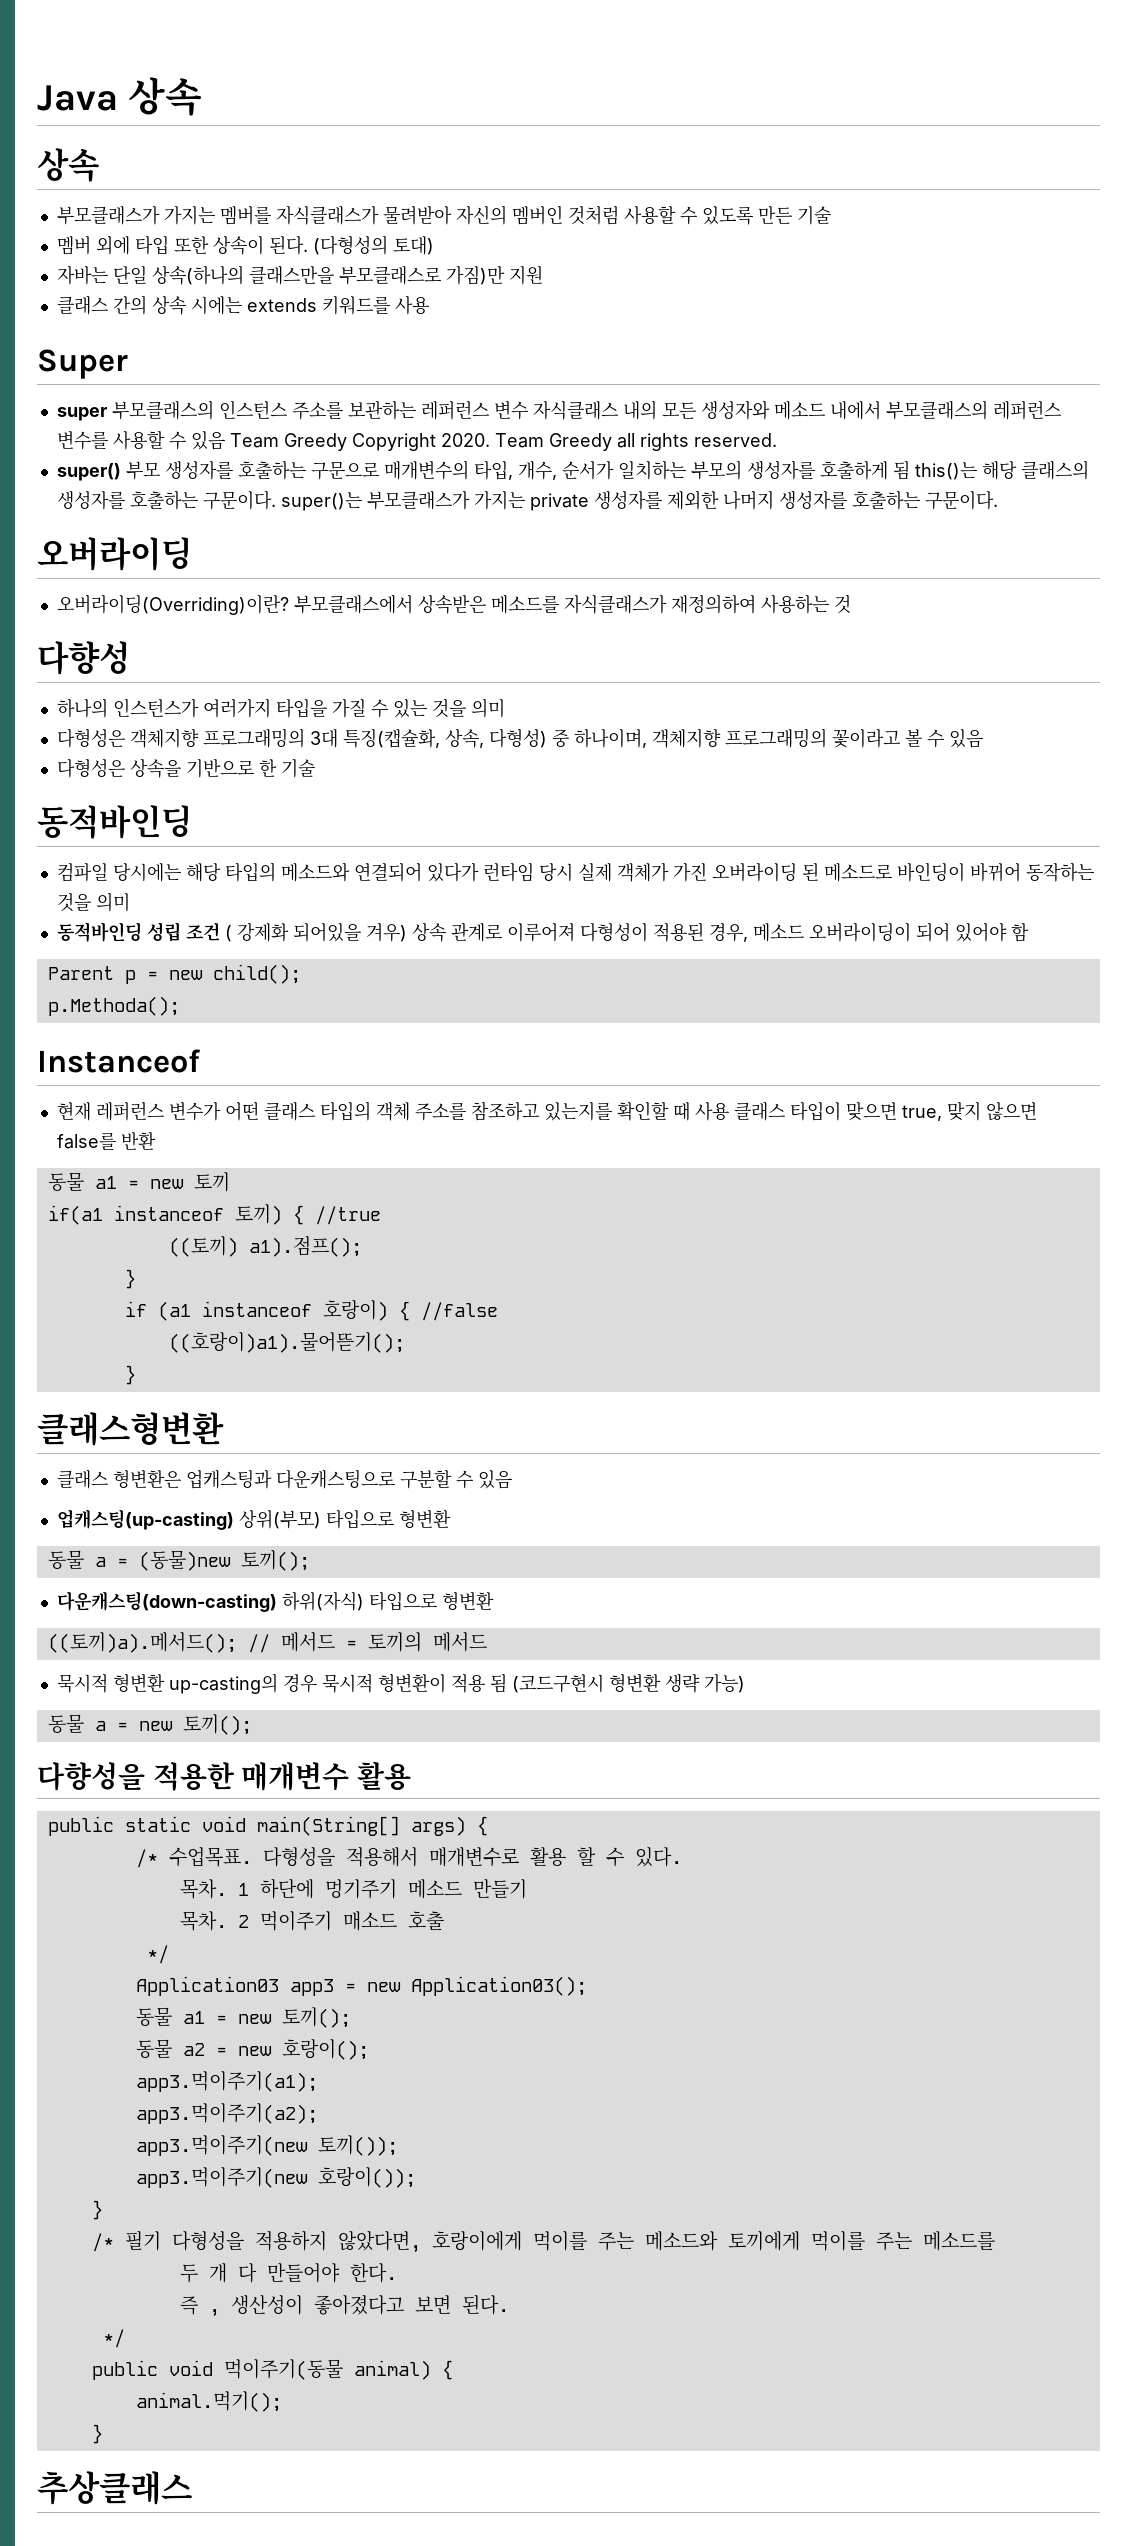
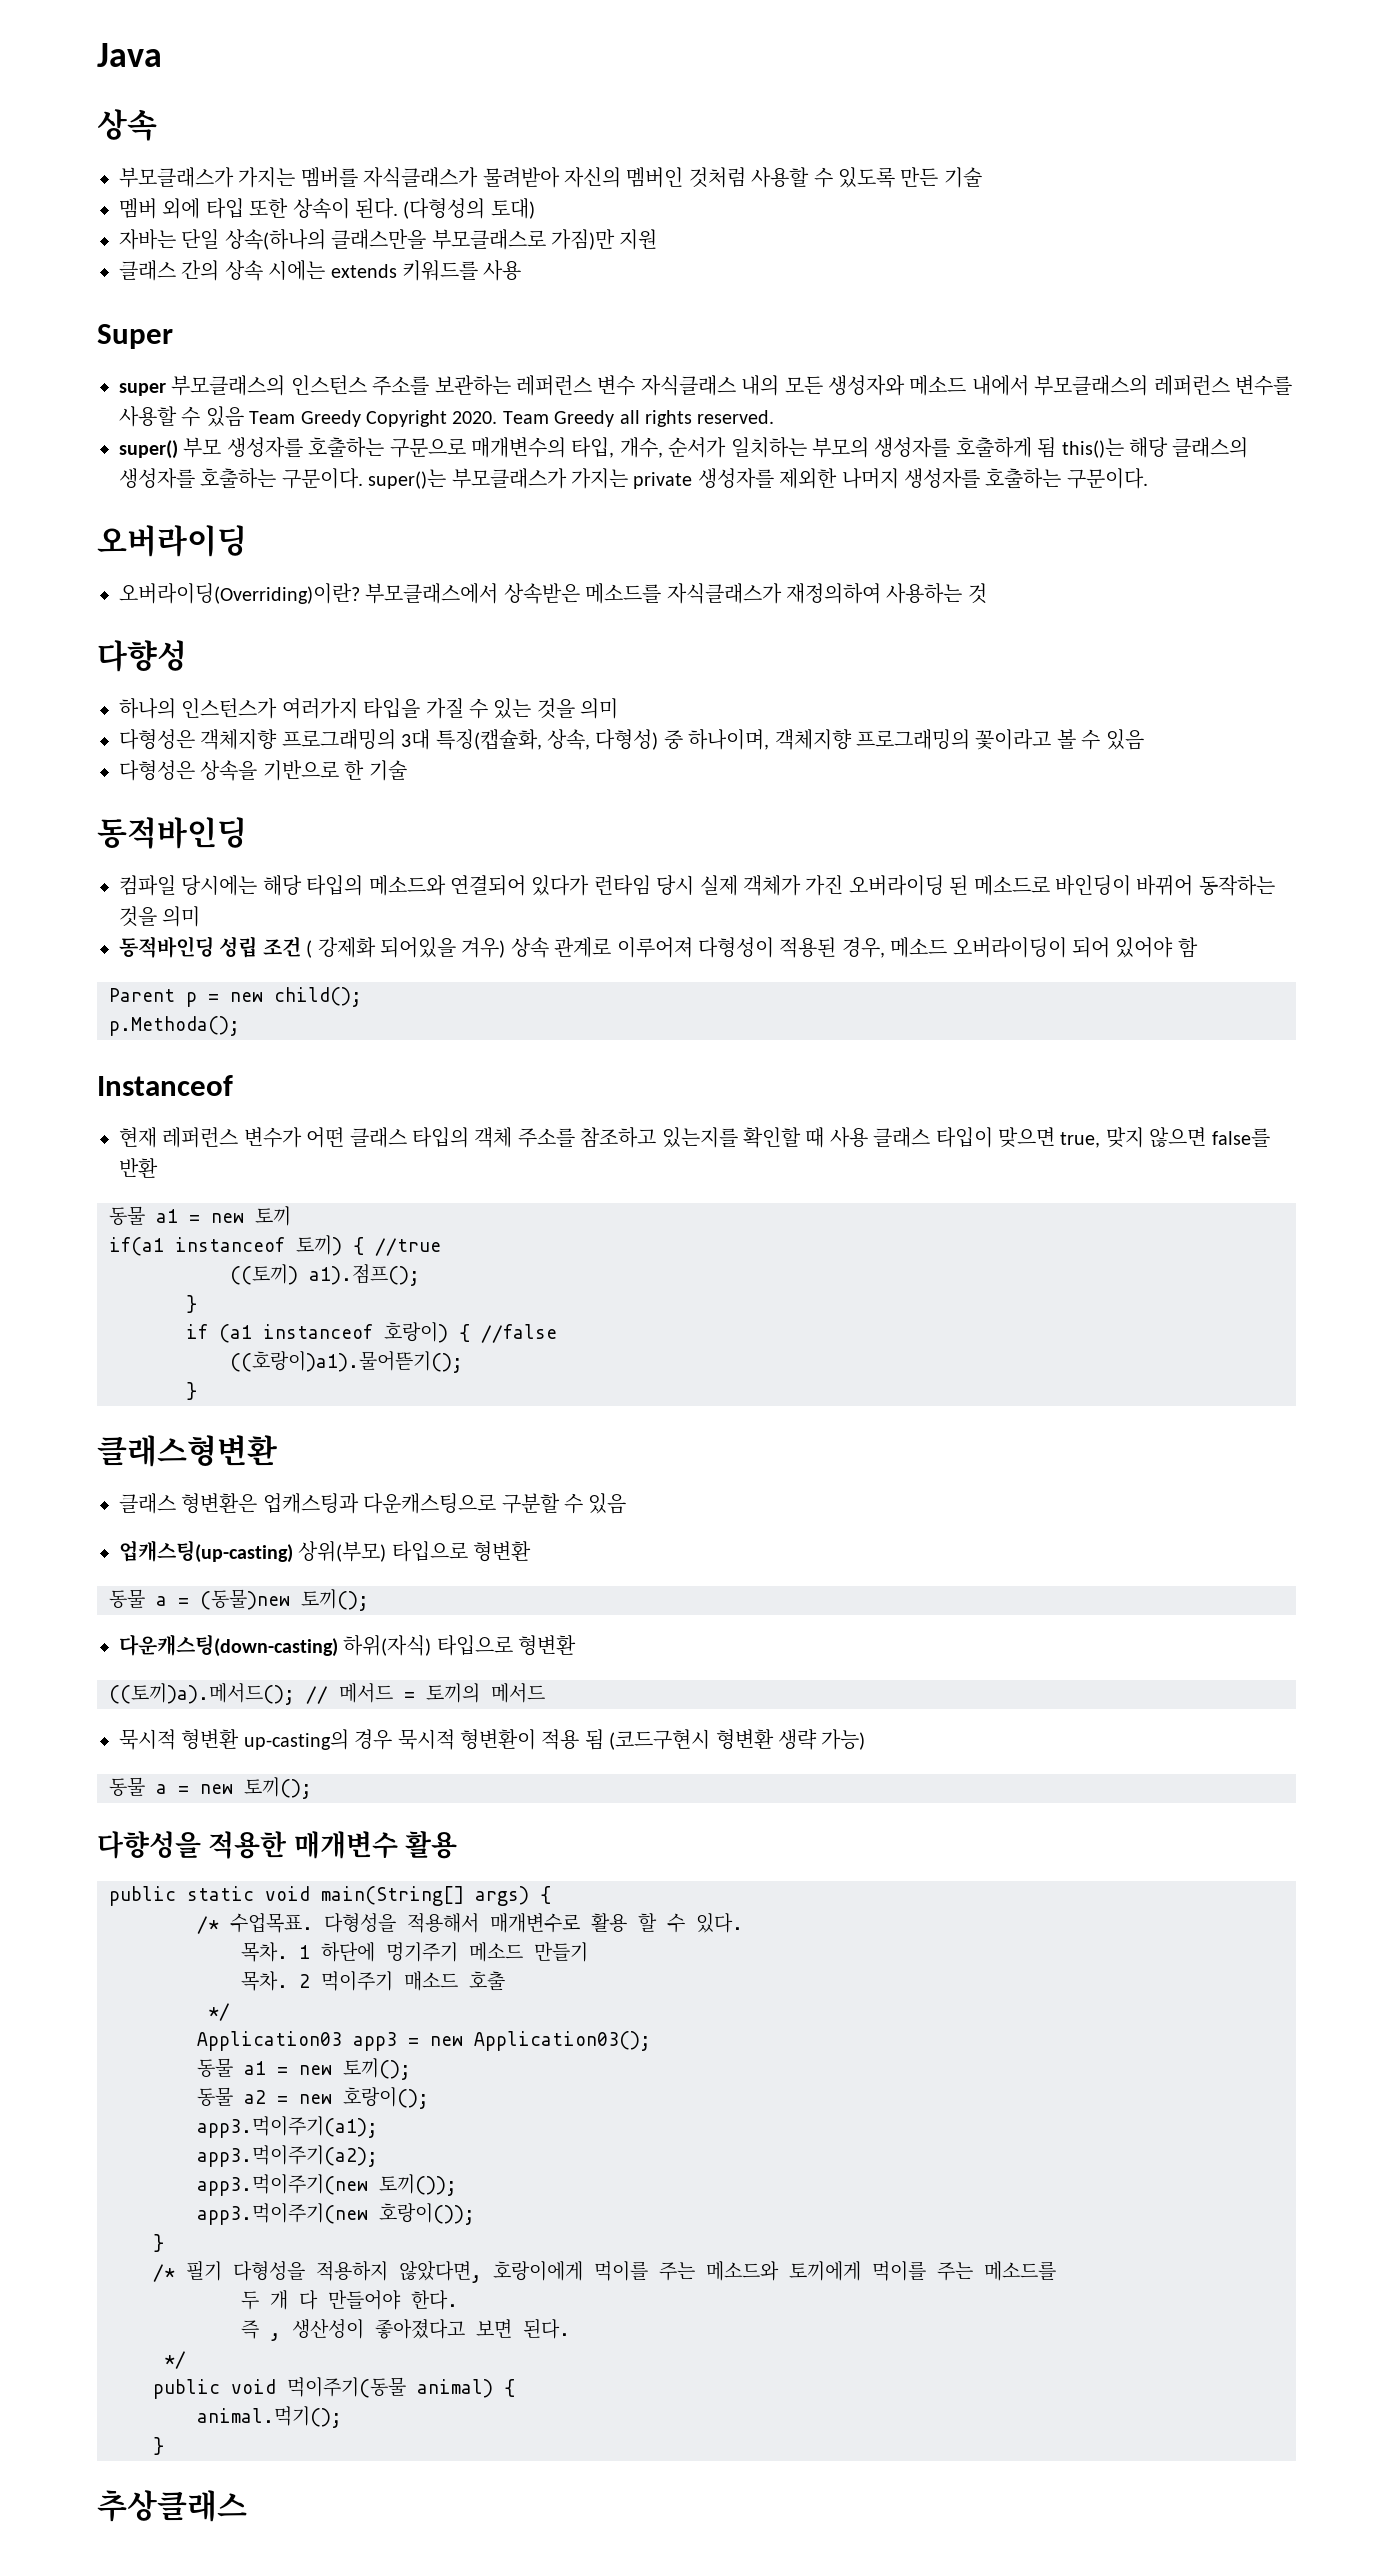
[128,77,203,116] 상속 -> (162, 55) none

